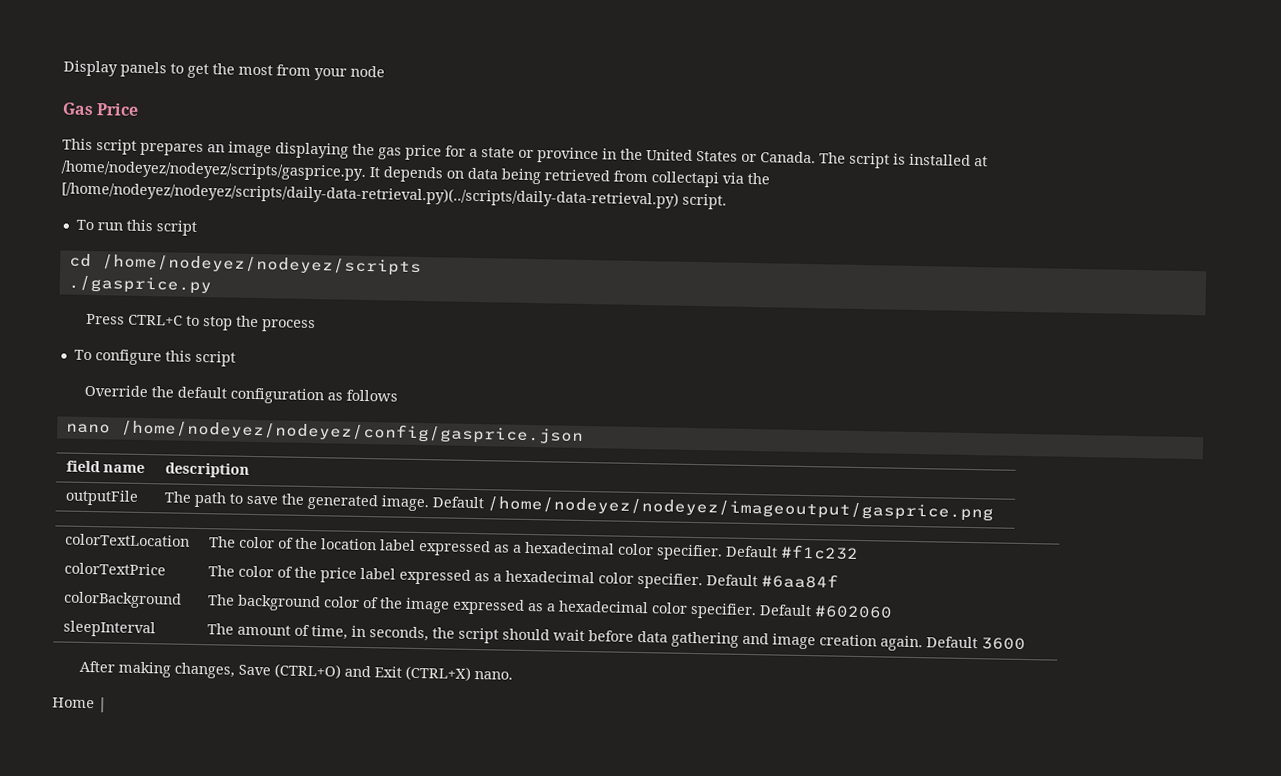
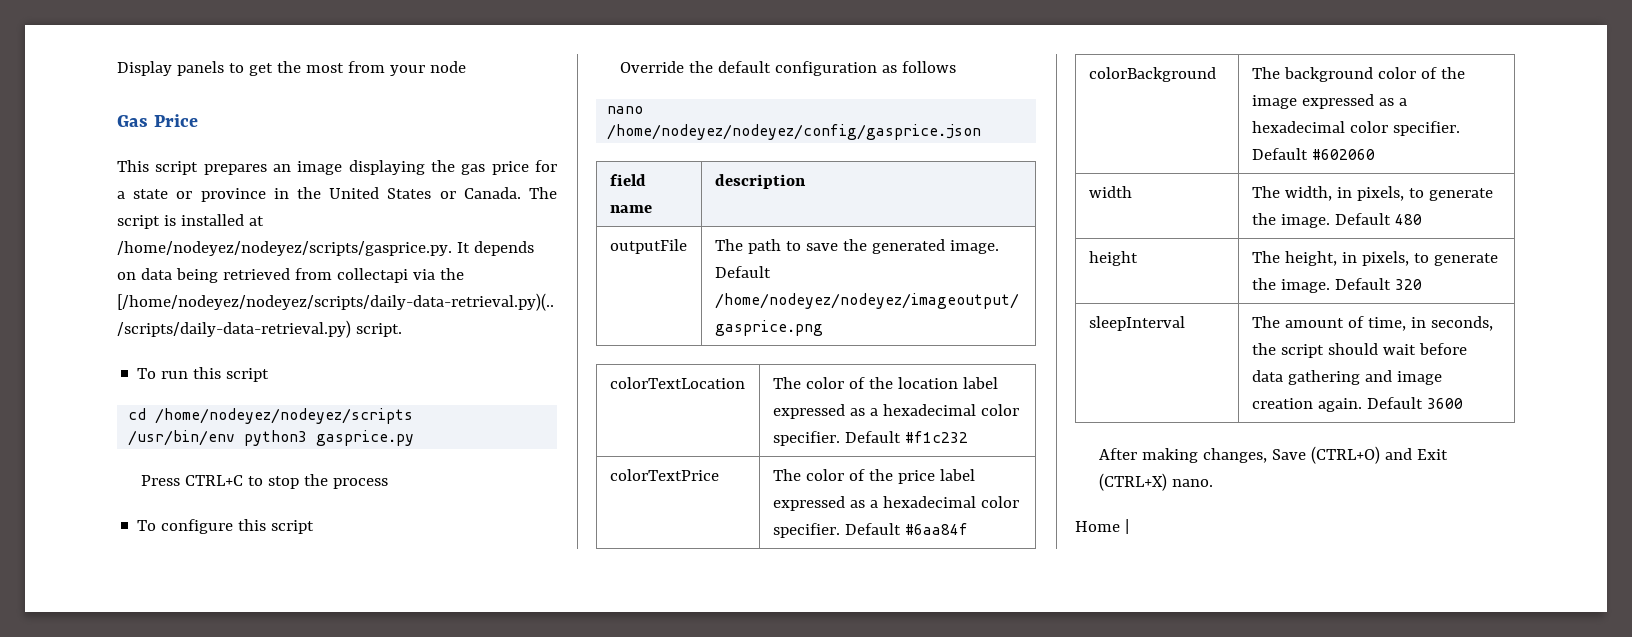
[67,275,212,295] ./gasprice.py -> [128,430,415,446] /usr/bin/env python3 gasprice.py
(893, 612) none -> [1088,186,1132,198] [1251,186,1493,201] [1251,213,1422,228] [1088,251,1138,266] [1251,251,1498,266] [1251,278,1422,293] // width | The width, in pixels, to generate the image. Default 480 // height | The height, in pixels, to generate the image. Default 320

